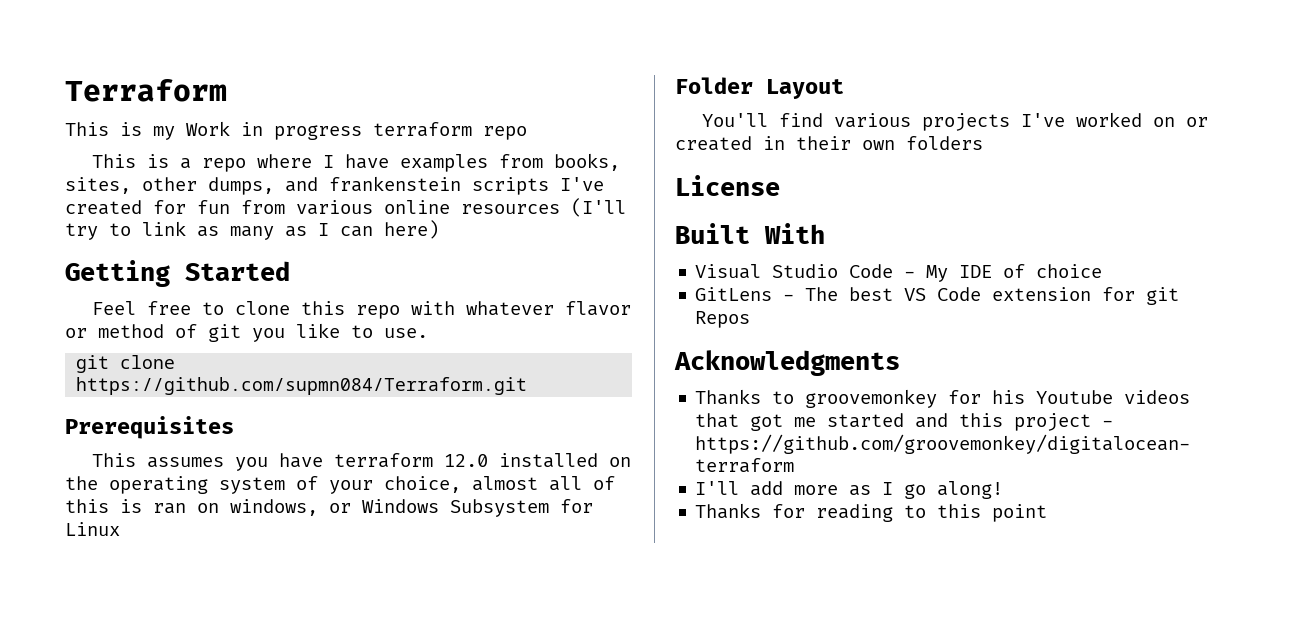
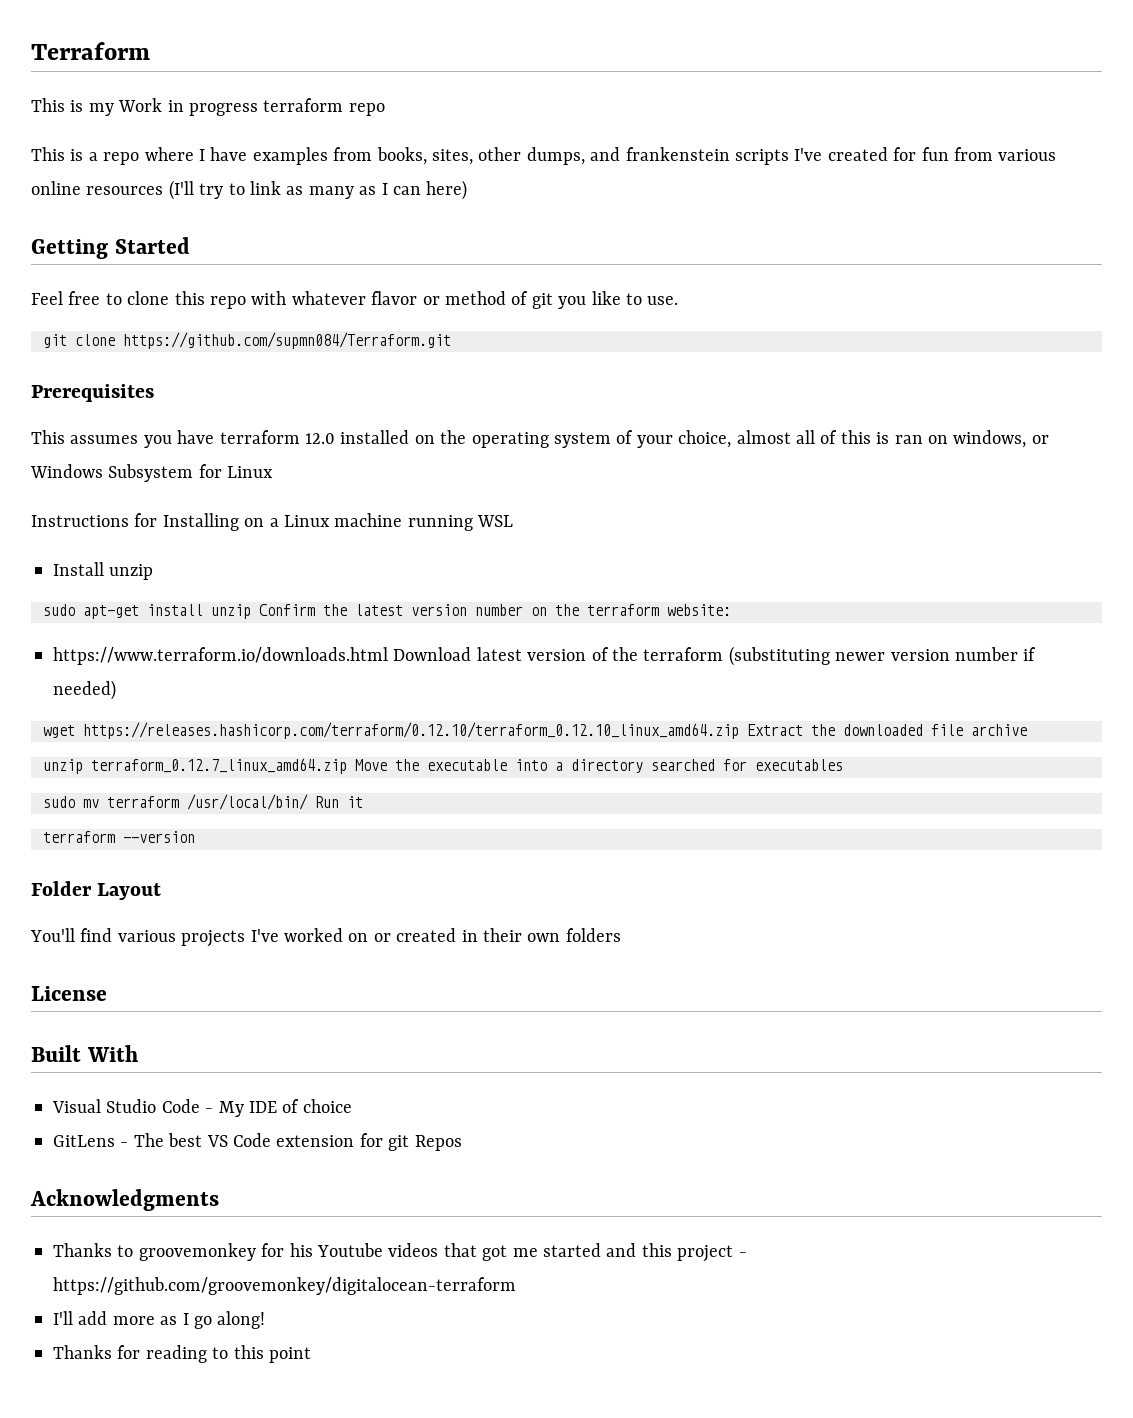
(120, 529) none -> [31,513,514,531] [53,562,154,580] [43,604,731,619] [53,646,1037,666] [53,680,116,700] [43,722,1027,739] [43,758,843,774] [43,794,363,810] [43,831,195,843] // Instructions for Installing on a Linux machine running WSL // Install unzip // sudo apt-get install unzip Confirm the latest version number on the terraform website: // https://www.terraform.io/downloads.html Download latest version of the terraform (substituting newer version number if needed) // wget https://releases.hashicorp.com/terraform/0.12.10/terraform_0.12.10_linux_amd64.zip Extract the downloaded file archive // unzip terraform_0.12.7_linux_amd64.zip Move the executable into a directory searched for executables // sudo mv terraform /usr/local/bin/ Run it // terraform --version

